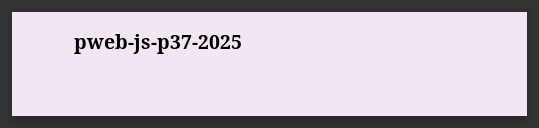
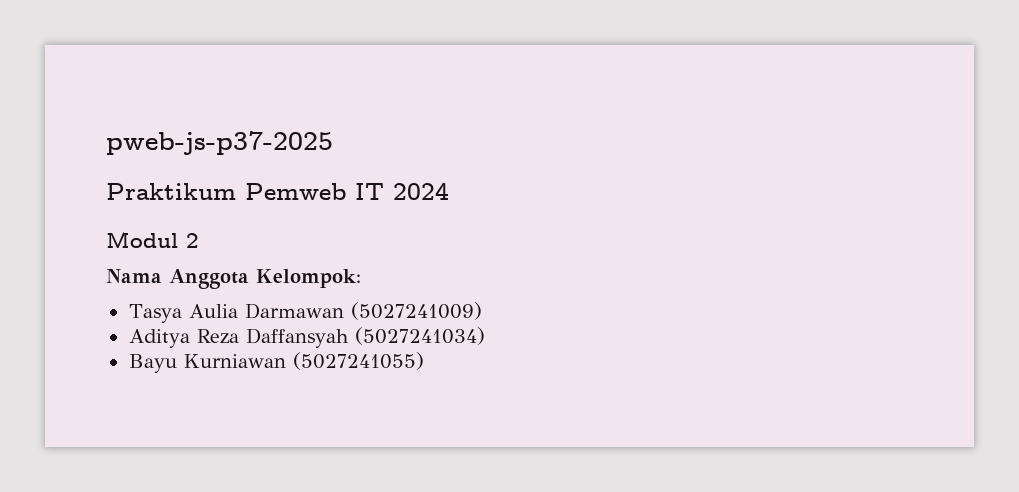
(242, 44) none -> [106,182,449,200] [106,231,199,248] [106,269,361,289] [128,302,482,323] [128,327,485,348] [128,352,424,373] // Praktikum Pemweb IT 2024 // Modul 2 // Nama Anggota Kelompok: // Tasya Aulia Darmawan (5027241009) // Aditya Reza Daffansyah (5027241034) // Bayu Kurniawan (5027241055)

